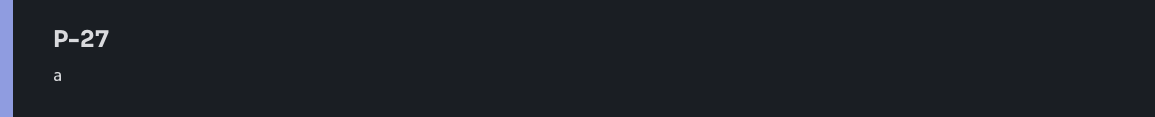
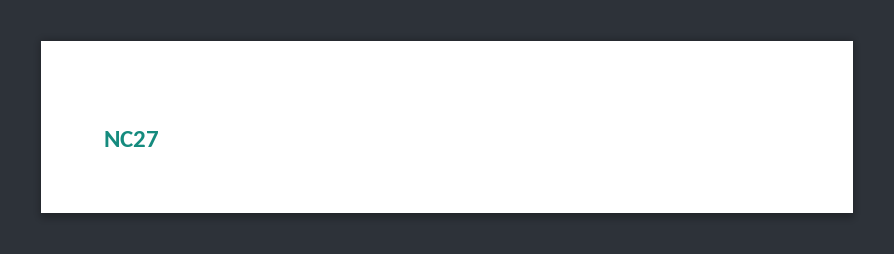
[53,29,109,47] [53,72,62,81] P-27 // a -> [104,131,159,147] NC27

